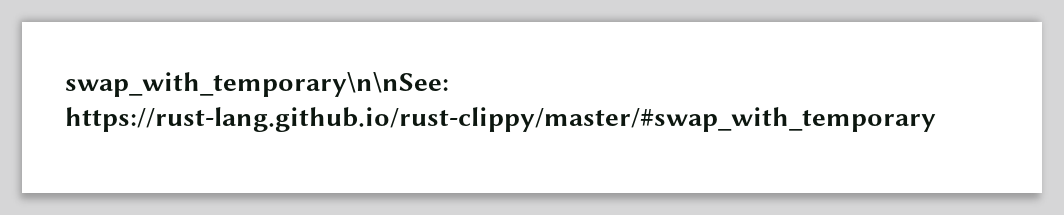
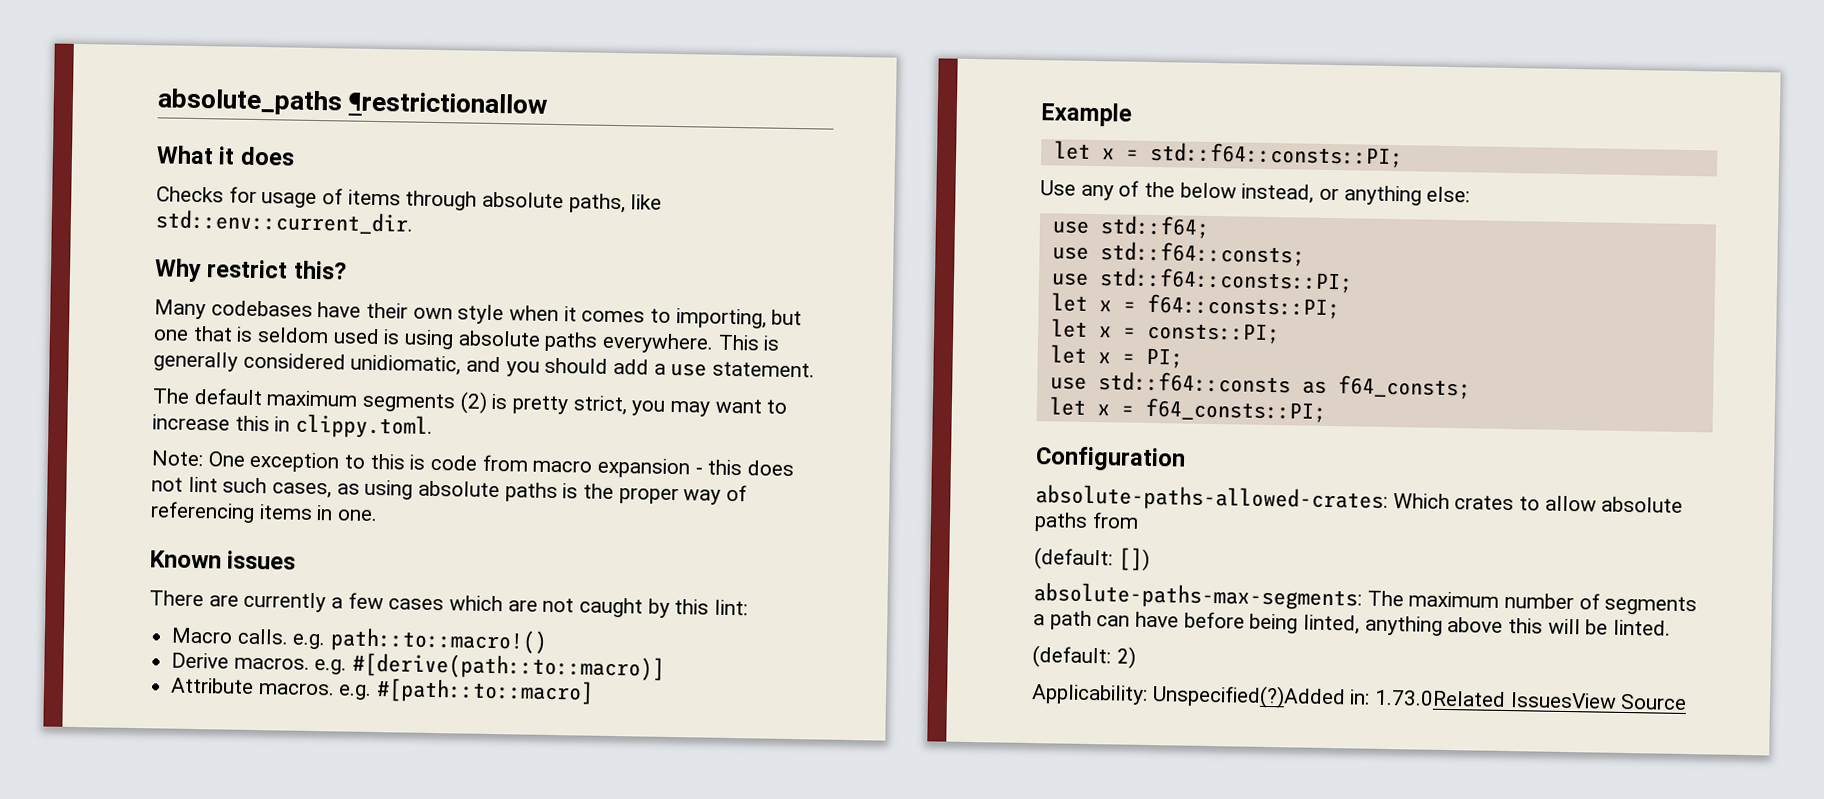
[65,72,449,97] [65,107,936,132] swap_with_temporary\n\nSee: https://rust-lang.github.io/rust-clippy/master/#swap_with_temporary -> [157,88,550,116] [156,145,295,166] [156,186,663,214] [155,209,414,235] [154,258,347,283] [154,299,803,329] [153,325,781,354] [153,351,816,378] [152,387,788,417] [152,413,434,439] [151,450,795,479] [151,476,748,505] [150,501,379,523] [150,550,297,570] [149,590,749,618] [171,627,549,654] [171,652,666,681] [170,677,595,705] [1041,102,1132,127] [1053,140,1403,169] [1040,180,1471,206] [1051,215,1210,239] [1051,241,1305,267] [1050,267,1353,294] [1050,292,1340,320] [1050,318,1280,345] [1049,344,1183,369] [1049,371,1471,400] [1048,396,1327,423] [1035,446,1186,472] [1035,484,1684,513] [1034,512,1139,532] [1034,547,1150,571] [1033,582,1698,616] [1033,610,1672,636] [1032,645,1136,669] [1031,684,1688,711] absolute_paths ¶restrictionallow // What it does // Checks for usage of items through absolute paths, like std::env::current_dir. // Why restrict this? // Many codebases have their own style when it comes to importing, but one that is seldom used is using absolute paths everywhere. This is generally considered unidiomatic, and you should add a use statement. // The default maximum segments (2) is pretty strict, you may want to increase this in clippy.toml. // Note: One exception to this is code from macro expansion - this does not lint such cases, as using absolute paths is the proper way of referencing items in one. // Known issues // There are currently a few cases which are not caught by this lint: // Macro calls. e.g. path::to::macro!() // Derive macros. e.g. #[derive(path::to::macro)] // Attribute macros. e.g. #[path::to::macro] // Example // let x = std::f64::consts::PI; // Use any of the below instead, or anything else: // use std::f64; // use std::f64::consts; // use std::f64::consts::PI; // let x = f64::consts::PI; // let x = consts::PI; // let x = PI; // use std::f64::consts as f64_consts; // let x = f64_consts::PI; // Configuration // absolute-paths-allowed-crates: Which crates to allow absolute paths from // (default: []) // absolute-paths-max-segments: The maximum number of segments a path can have before being linted, anything above this will be linted. // (default: 2) // Applicability: Unspecified(?)Added in: 1.73.0Related IssuesView Source

